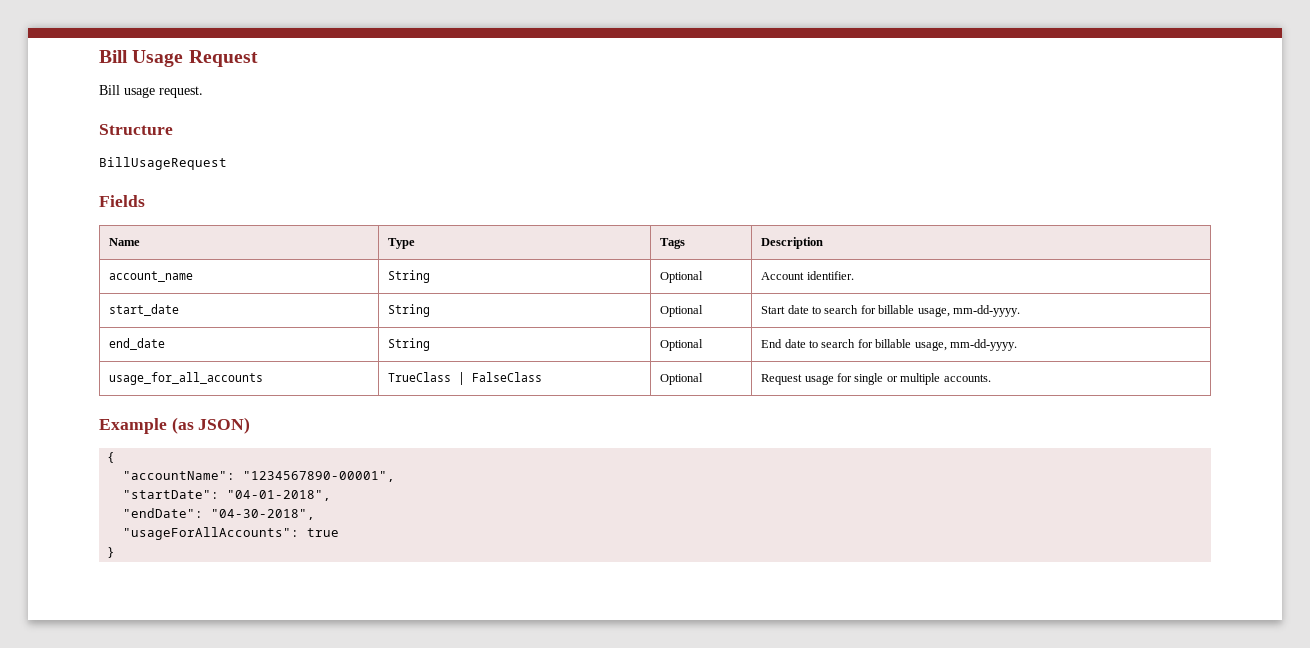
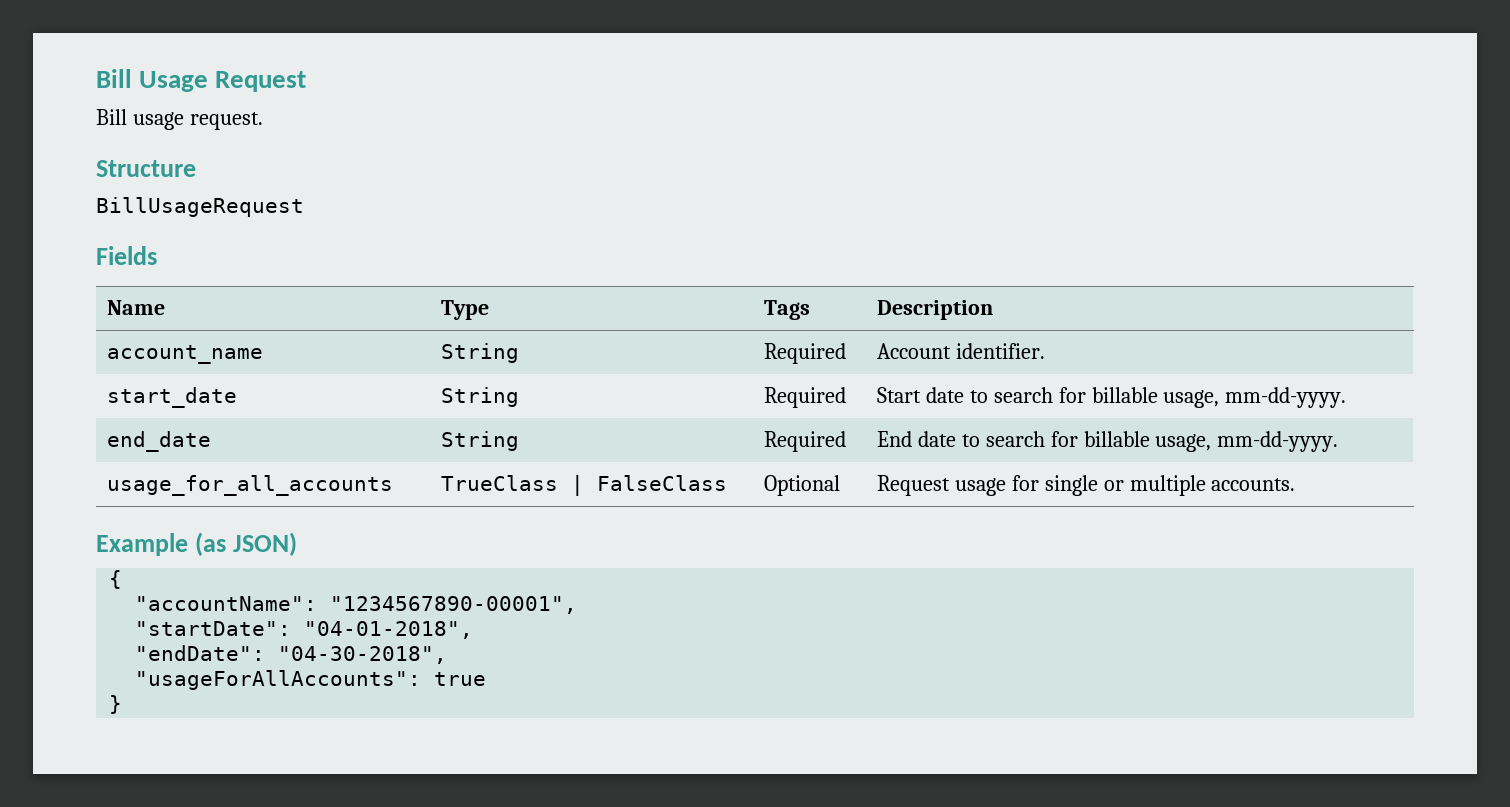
[660,271,704,283] Optional -> [763,343,846,364] Required
[660,305,704,317] Optional -> [763,387,846,408] Required
[660,339,704,351] Optional -> [763,431,846,452] Required

